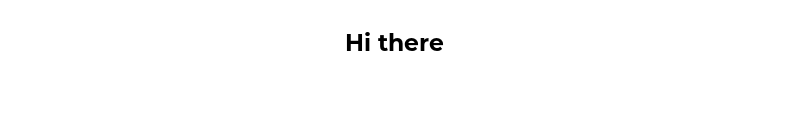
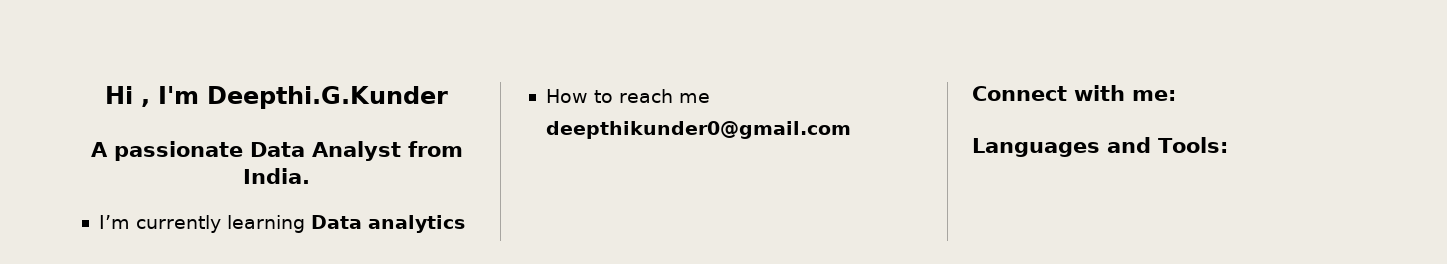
[377,33,444,51] there -> [141,86,448,109] [90,141,463,161] [243,168,310,184] [98,215,465,233] [545,89,710,103] [545,121,851,139] [972,85,1176,101] [972,137,1228,157] , I'm Deepthi.G.Kunder // A passionate Data Analyst from India. // I’m currently learning Data analytics // How to reach me deepthikunder0@gmail.com // Connect with me: // Languages and Tools:

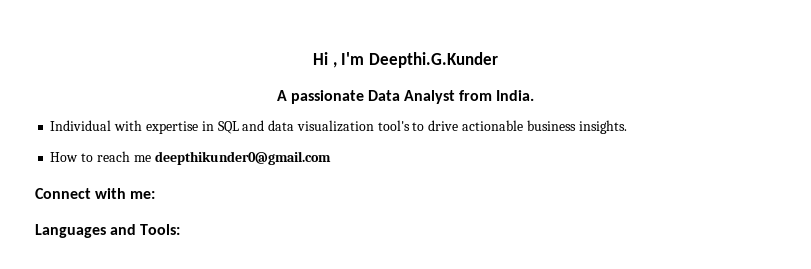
[98,215,465,233] I’m currently learning Data analytics -> [50,120,627,134] Individual with expertise in SQL and data visualization tool's to drive actionable business insights.

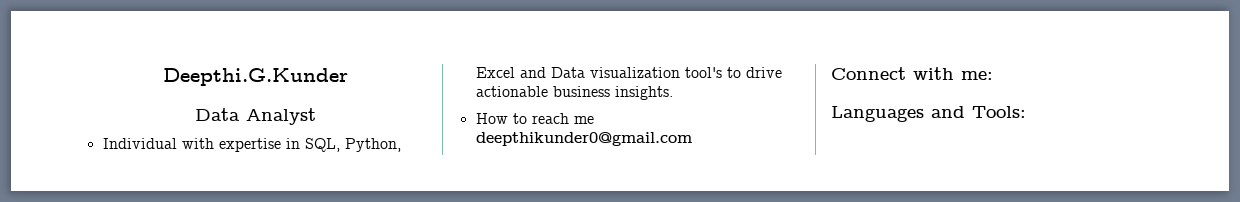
[313,52,365,68] Hi , I'm -> (163, 77) none
[276,90,364,104] A passionate -> (348, 77) none
[459,90,535,101] from India. -> (316, 116) none
[217,120,295,134] SQL and data -> [304,138,401,152] [475,67,585,78] SQL, Python, Excel and Data

